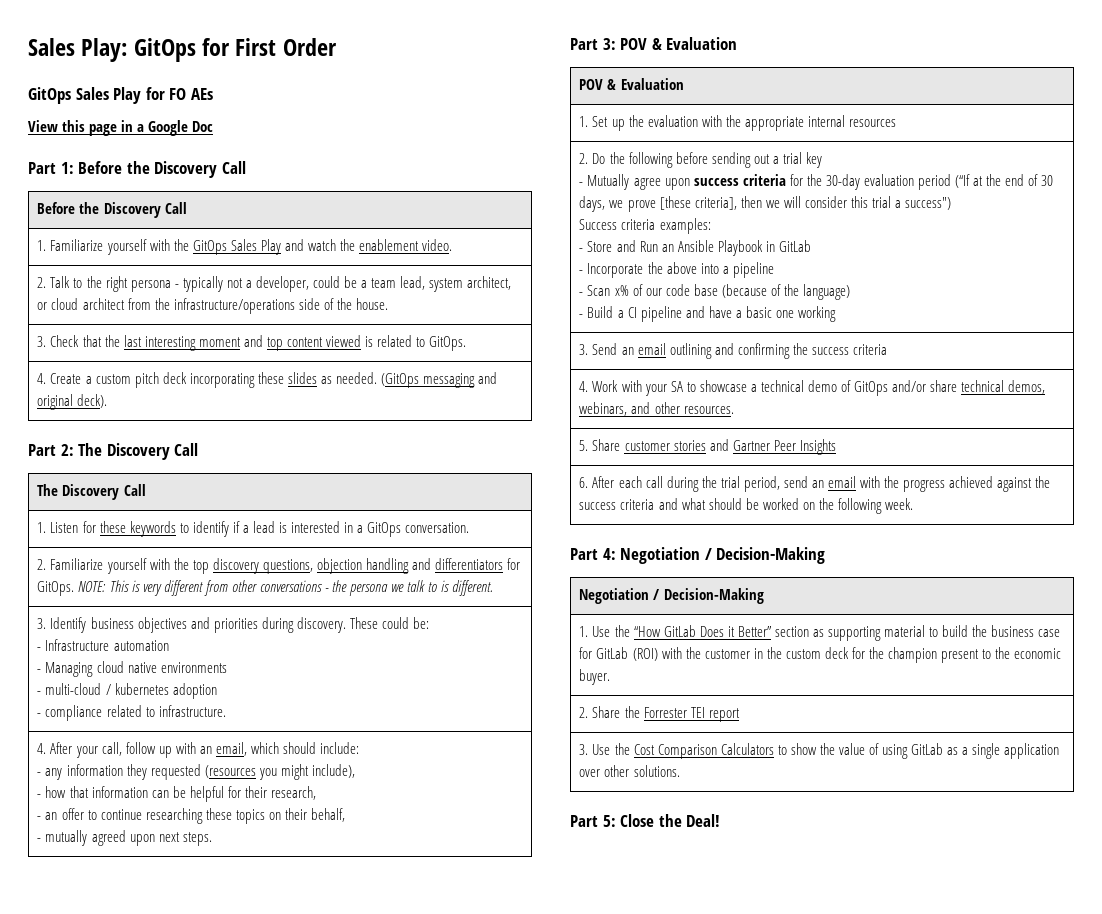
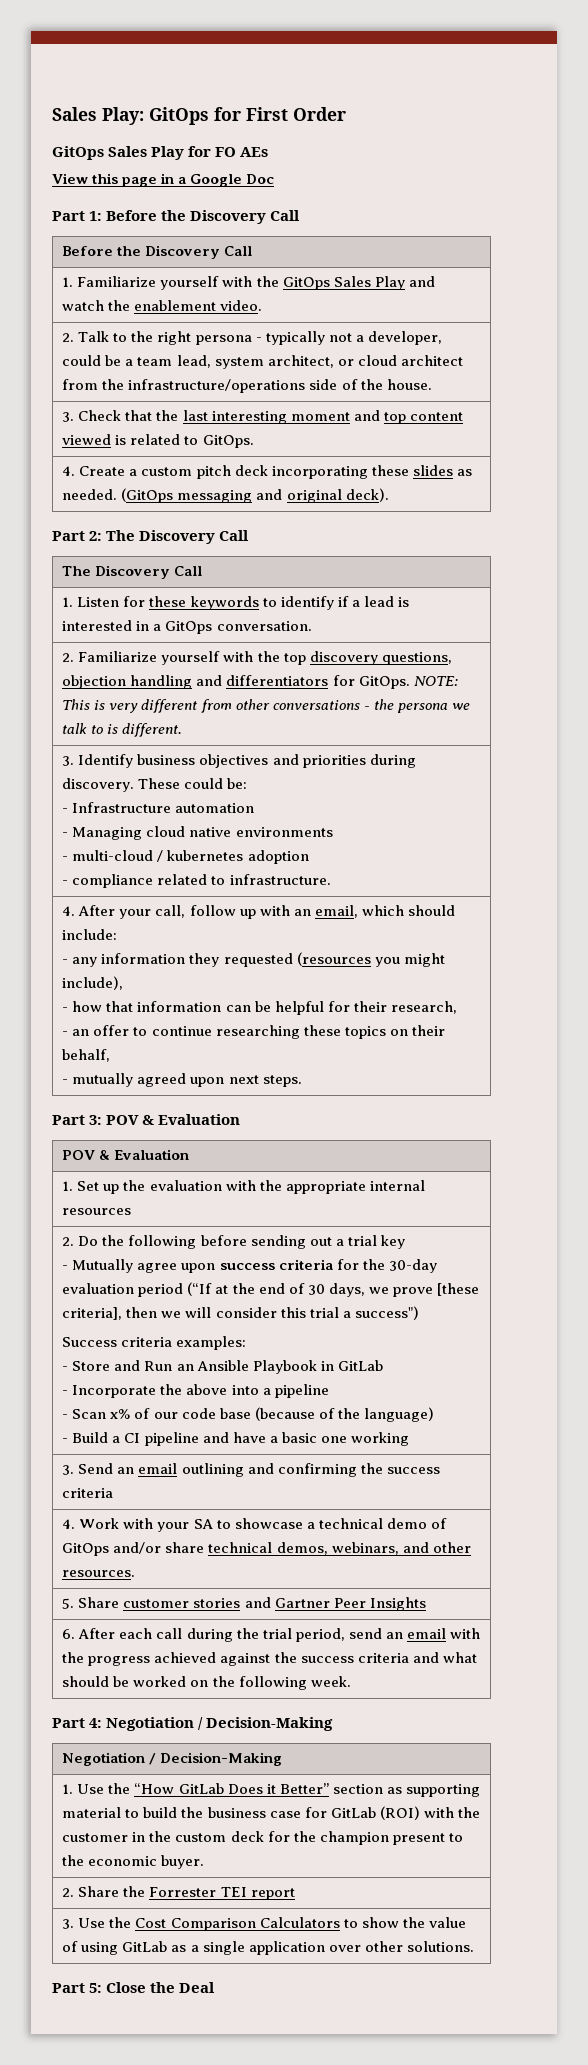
[686,814,721,827] Deal! -> [179,1982,216,1993] Deal

